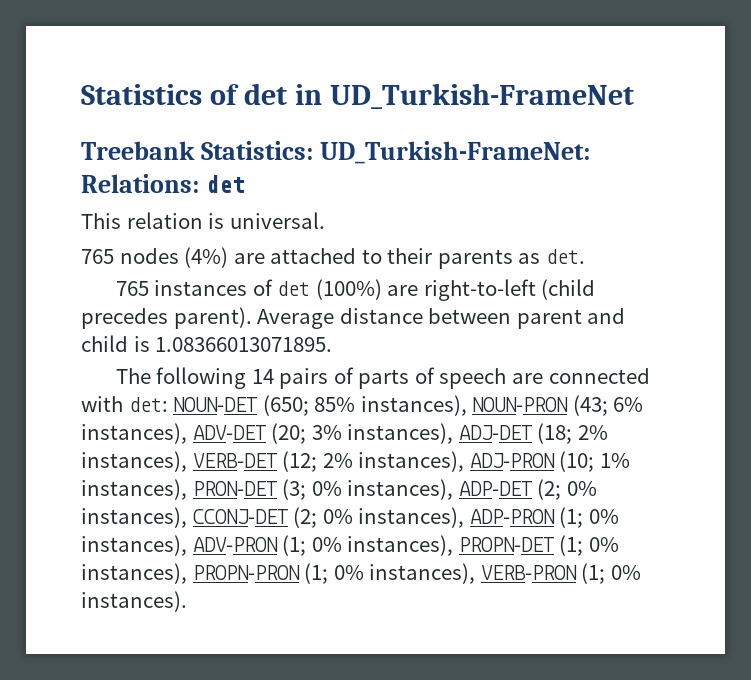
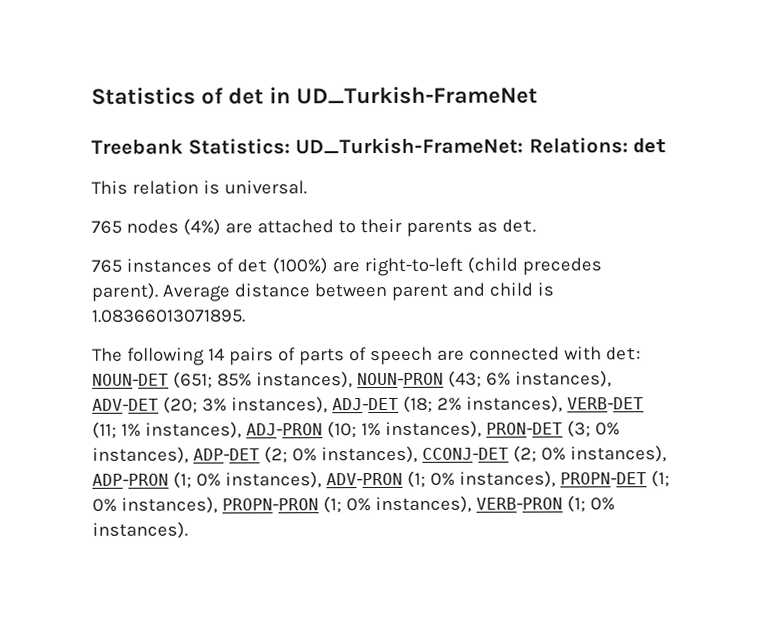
[262,395,309,416] (650; -> [172,371,213,389] (651;
[282,451,353,472] (12; 2% -> [92,421,141,439] (11; 1%

